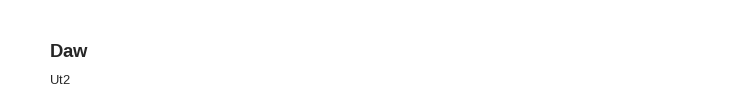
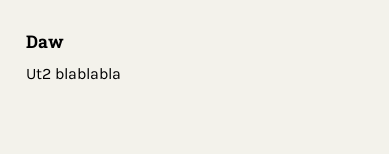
(70, 79) none -> [55,68,122,80] blablabla

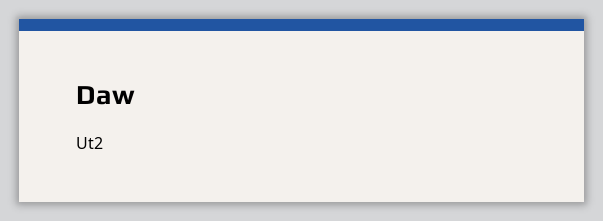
[55,68,122,80] blablabla -> (103, 143) none

